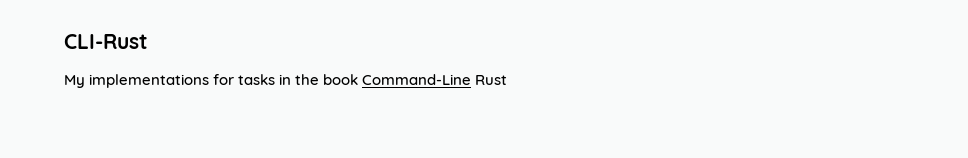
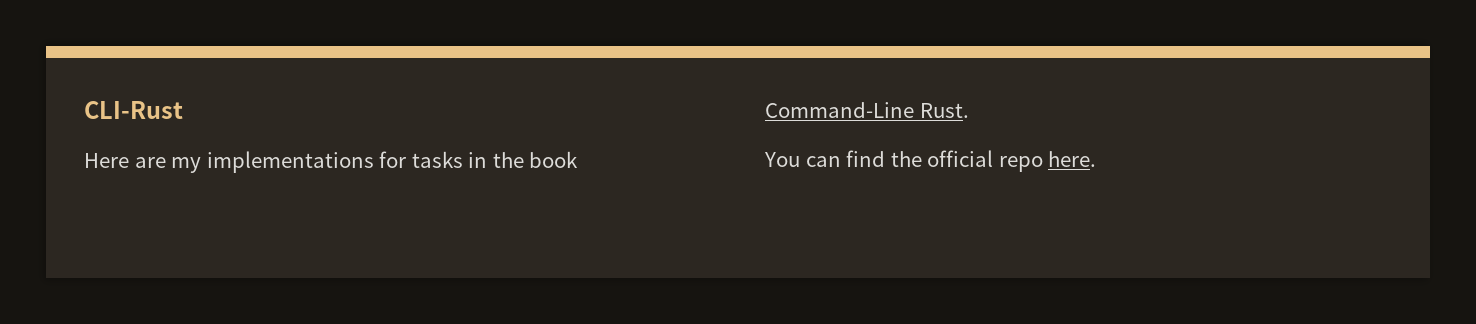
[64,75,85,88] My -> [84,153,202,173] Here are my
[475,75,508,85] Rust -> [919,103,969,118] [764,150,1097,172] Rust. // You can find the official repo here.

